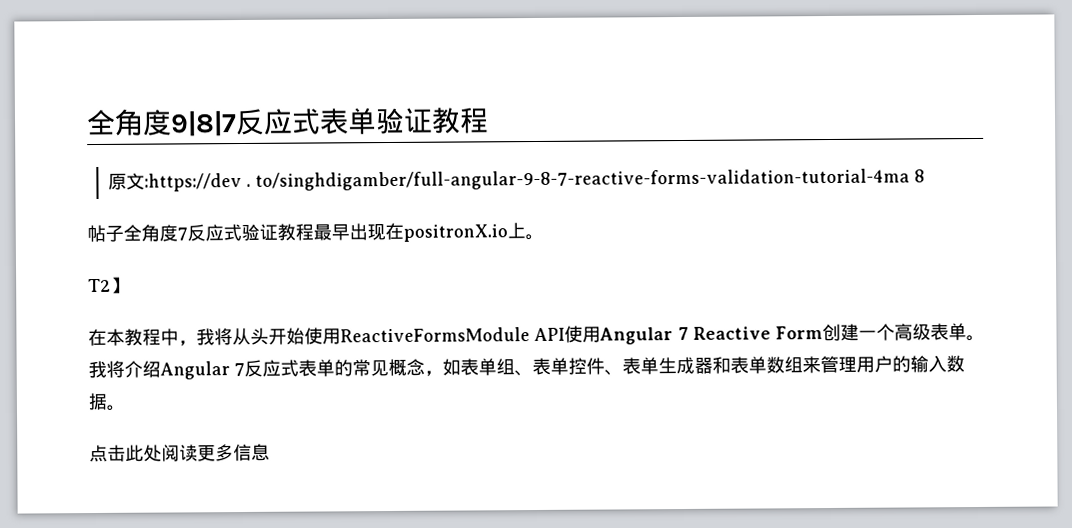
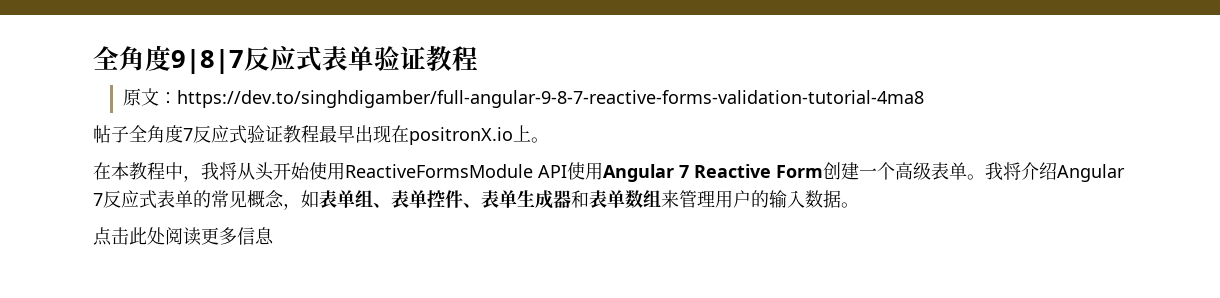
[144,168,926,192] :https://dev . to/singhdigamber/full-angular-9-8-7-reactive-forms-validation-tutorial-4ma 8 -> [158,90,924,108] ：https://dev.to/singhdigamber/full-angular-9-8-7-reactive-forms-validation-tutorial-4ma8
[88,276,129,294] // T2】 -> (549, 140) none

